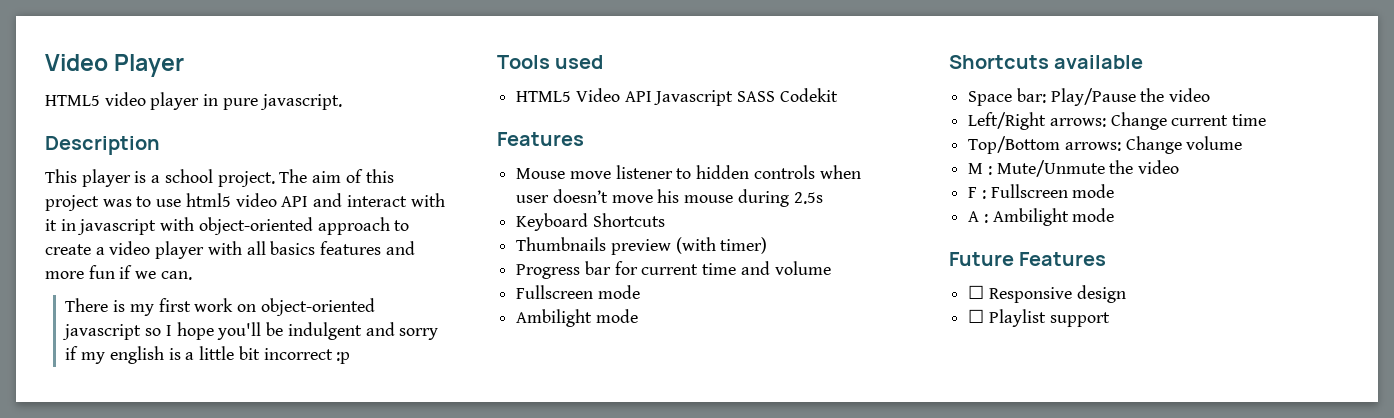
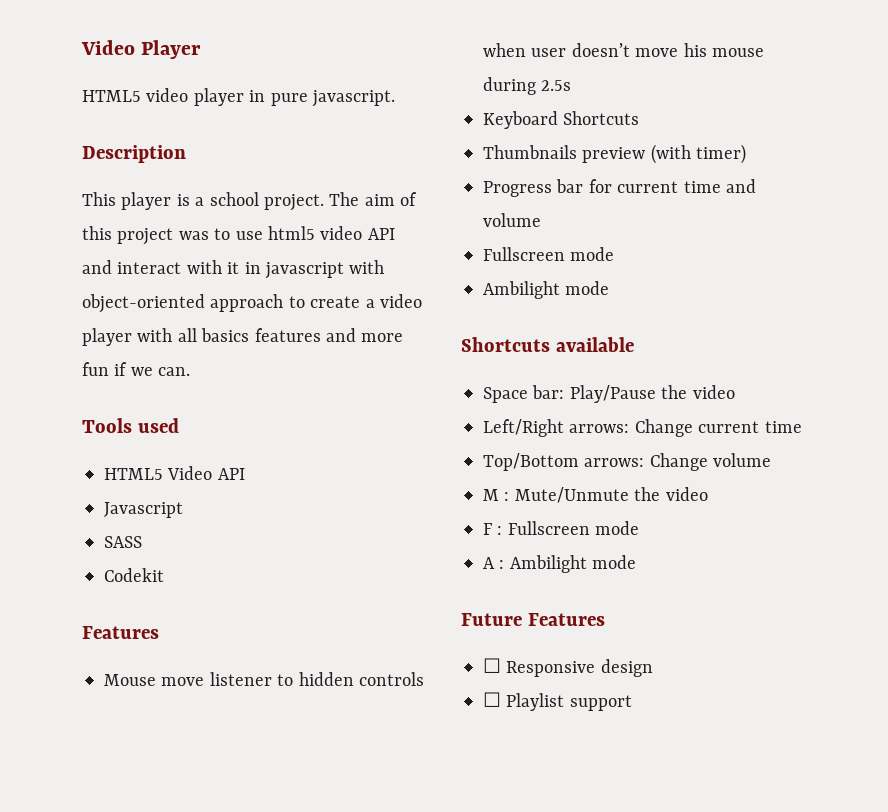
[65,298,375,316] [62,322,439,340] [65,346,351,364] // There is my first work on object-oriented javascript so I hope you'll be indulgent and sorry if my english is a little bit incorrect :p -> (191, 371) none
(652, 96) none -> (245, 474) //
(734, 98) none -> (183, 510) //
(776, 96) none -> (142, 542) //

